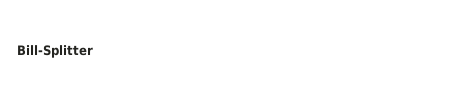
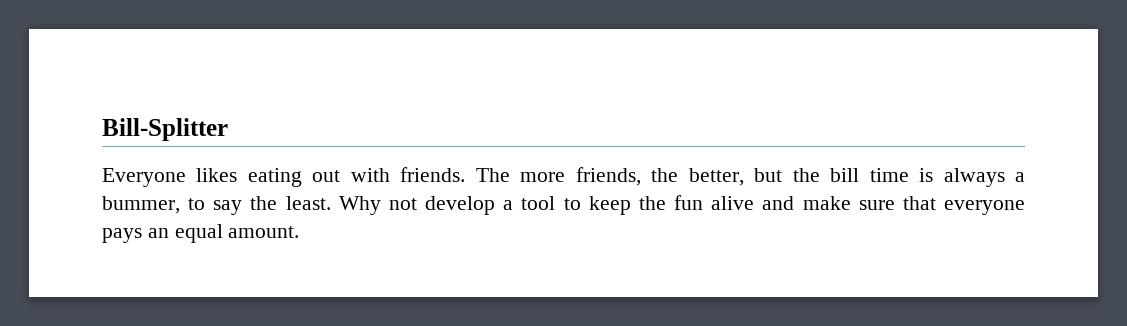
(93, 51) none -> [102,167,1026,187] [102,195,1025,215] [102,224,300,243] // Everyone likes eating out with friends. The more friends, the better, but the bill time is always a bummer, to say the least. Why not develop a tool to keep the fun alive and make sure that everyone pays an equal amount.

